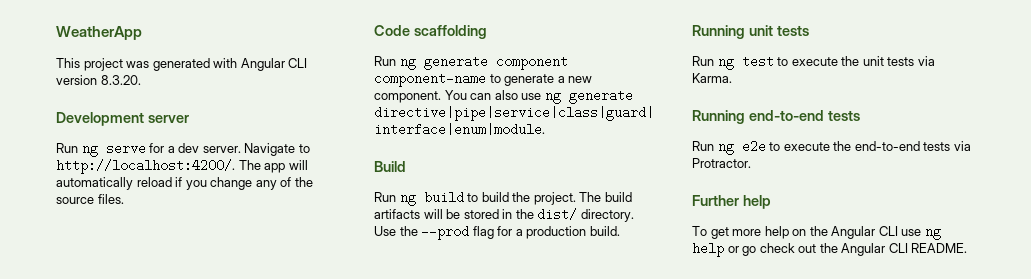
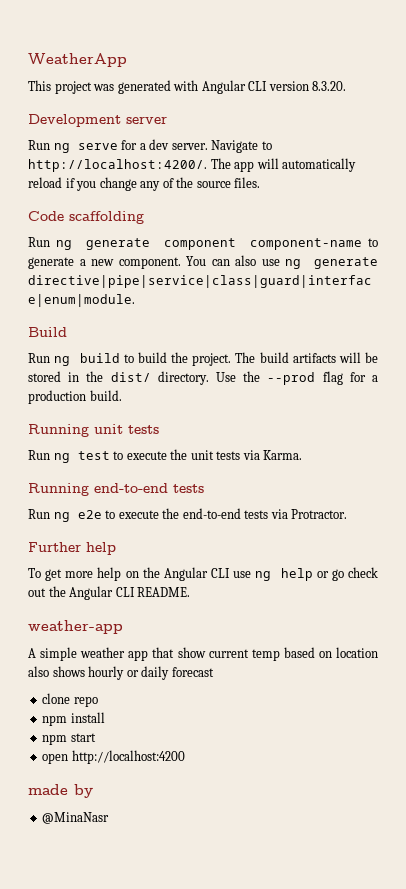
(968, 248) none -> [28,620,123,634] [28,647,378,661] [28,666,214,680] [42,693,98,707] [42,712,105,726] [42,733,96,745] [42,750,185,764] [28,784,93,798] [42,812,110,824] // weather-app // A simple weather app that show current temp based on location also shows hourly or daily forecast // clone repo // npm install // npm start // open http://localhost:4200 // made by // @MinaNasr

